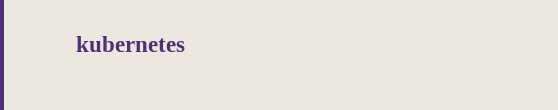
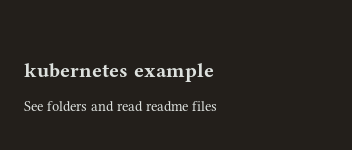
(185, 44) none -> [133,63,214,82] [24,101,217,112] example // See folders and read readme files

